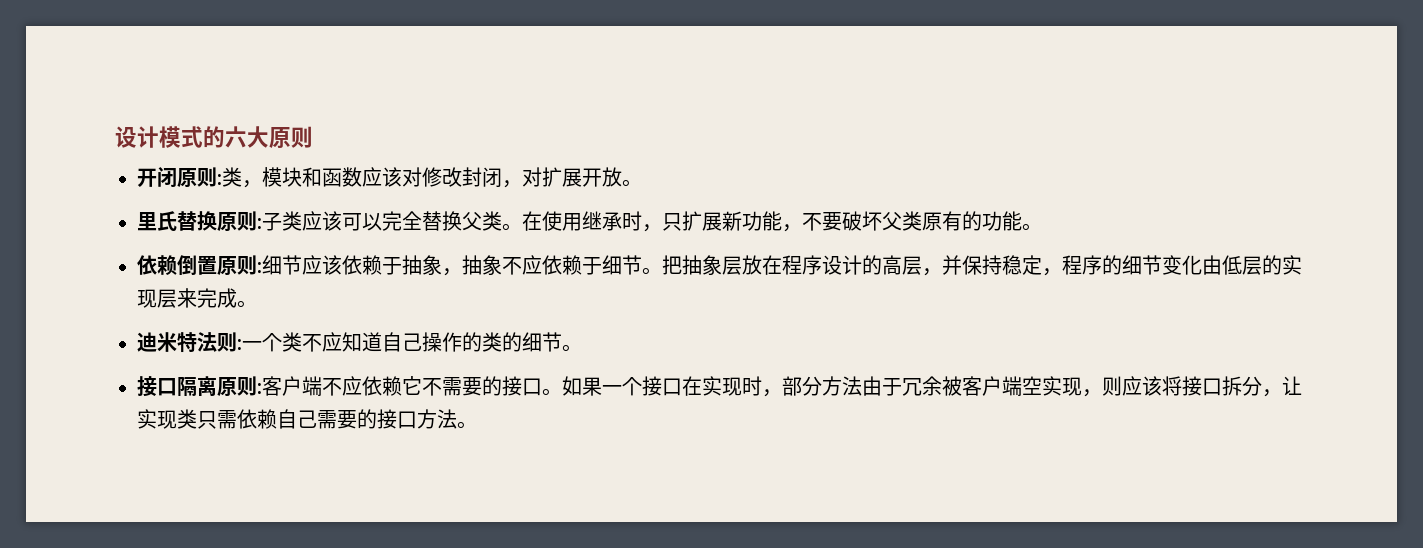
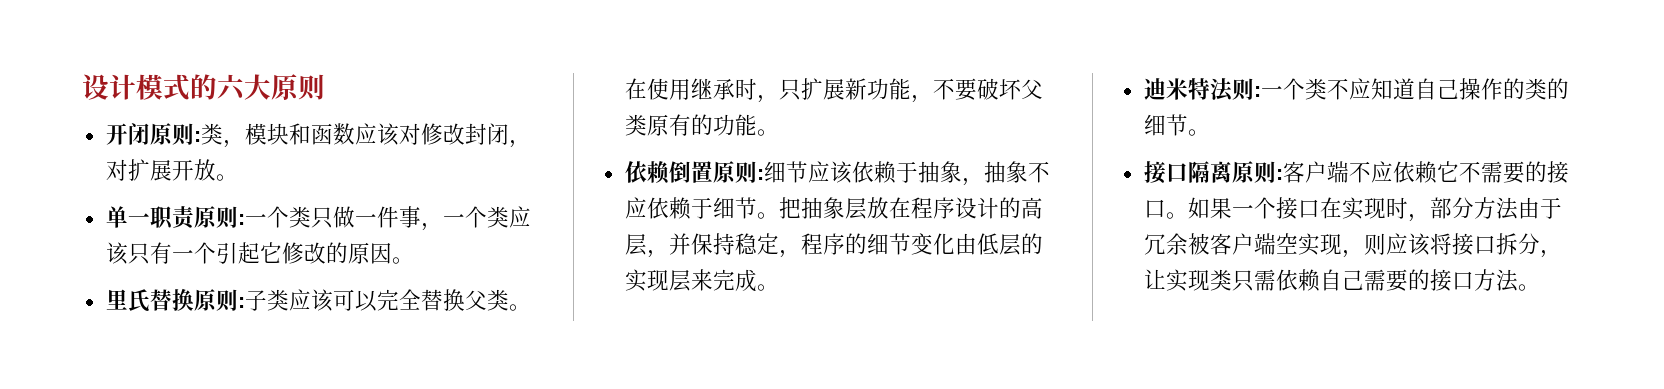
(642, 183) none -> [105,206,531,231] [105,242,414,265] // 单一职责原则:一个类只做一件事，一个类应该只有一个引起它修改的原因。

